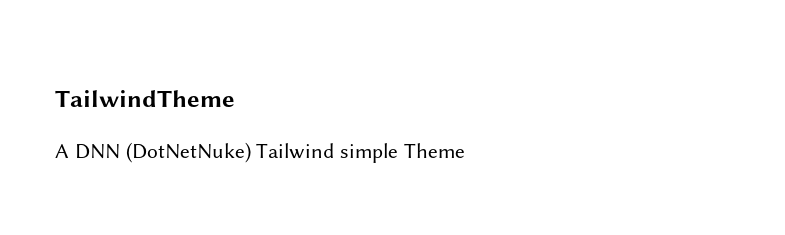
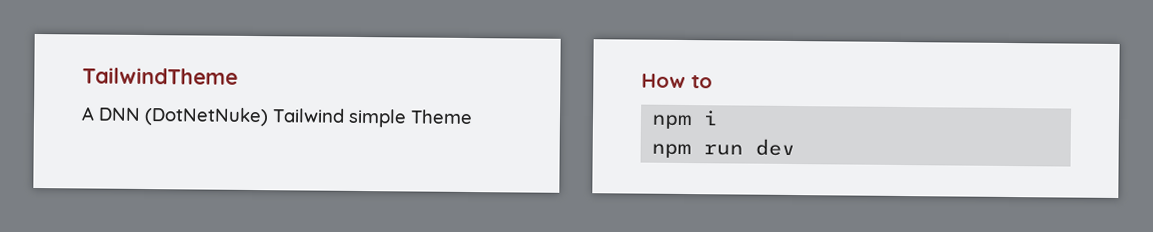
(466, 150) none -> [641,73,713,89] [651,110,719,130] [651,138,796,159] // How to // npm i // npm run dev

